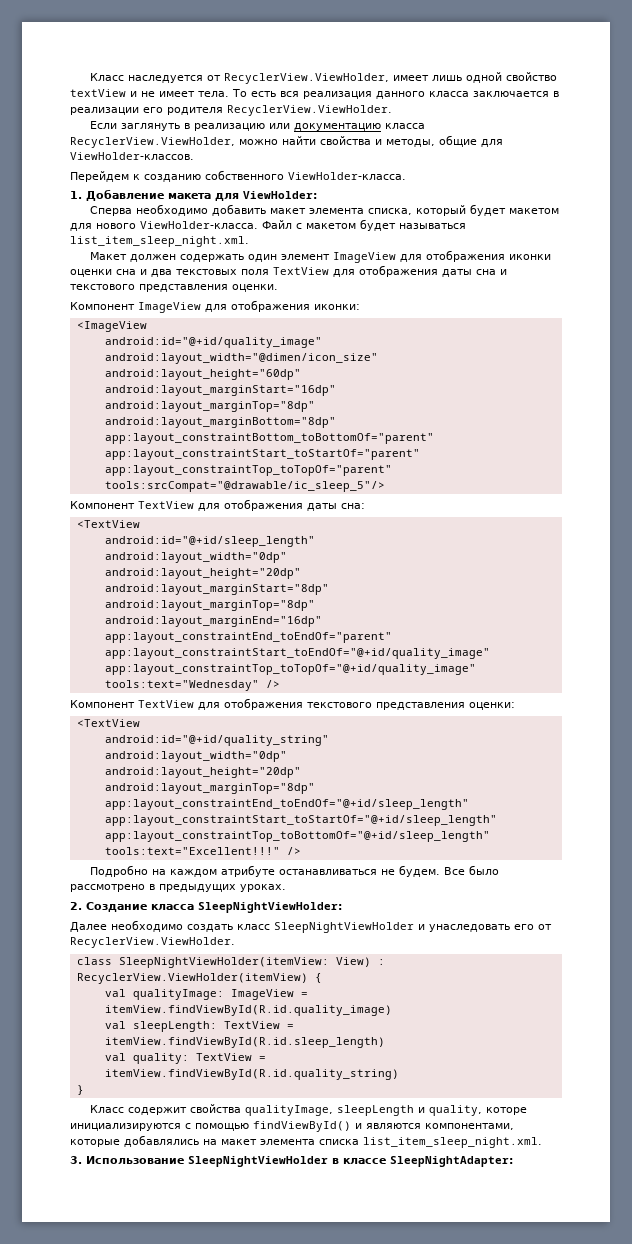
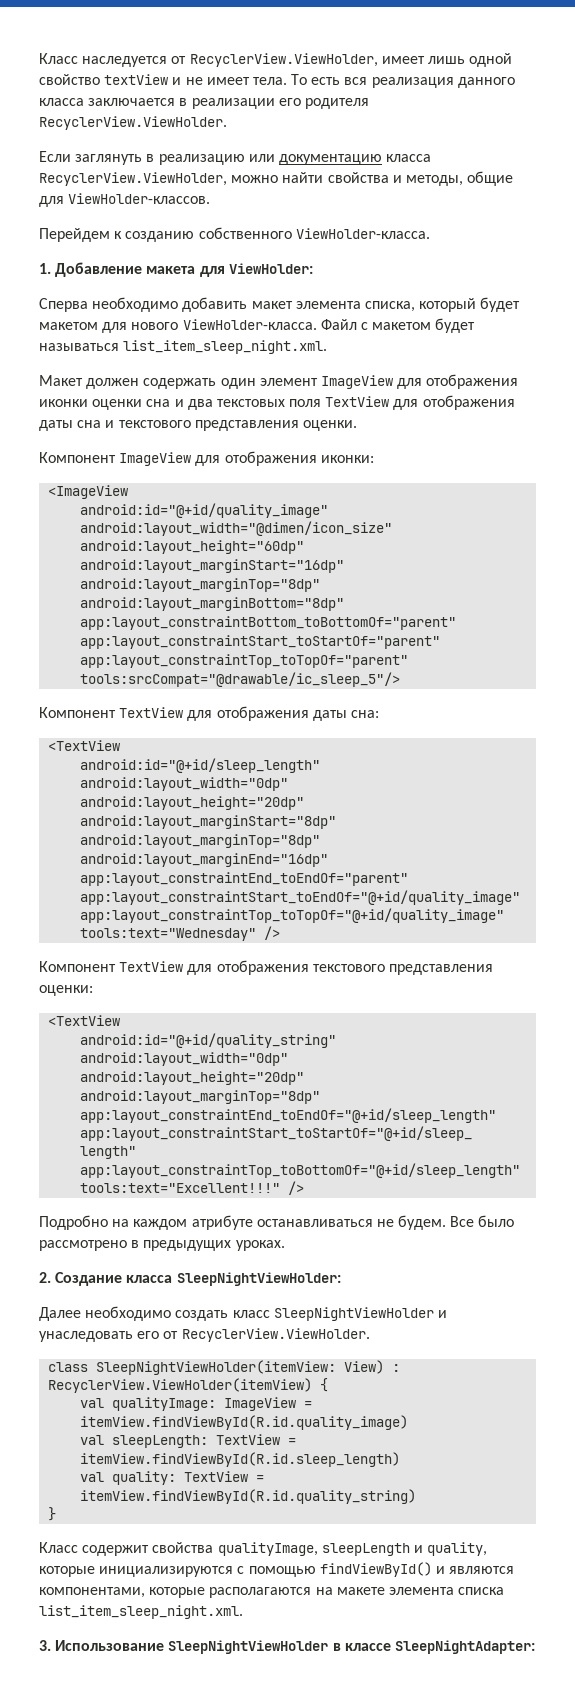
[486,1107,528,1115] которе -> [39,1566,95,1577] которые
[124,1135,257,1147] добавлялись на макет -> [209,1587,385,1598] располагаются на макете

